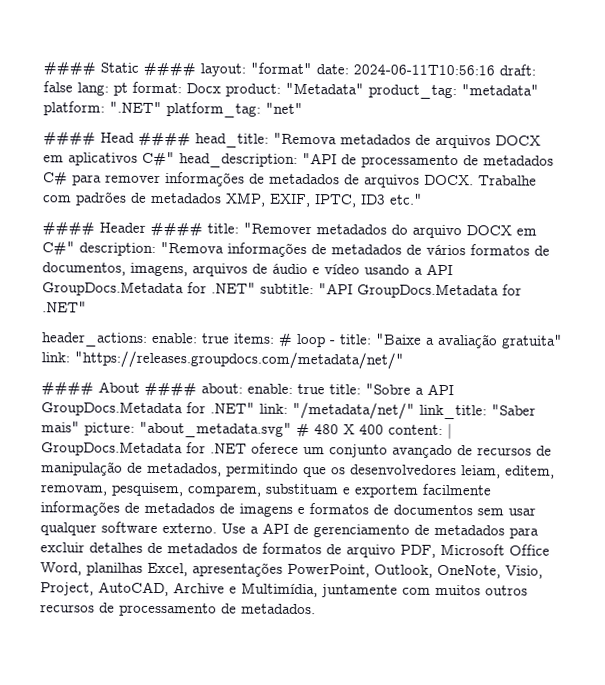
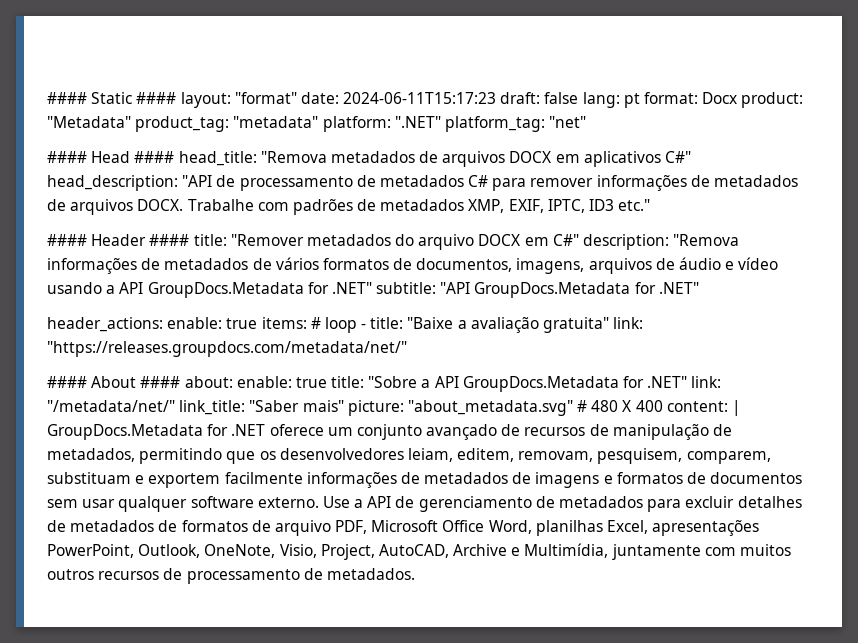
[353,64,495,76] 2024-06-11T10:56:16 -> [343,92,497,104] 2024-06-11T15:17:23

